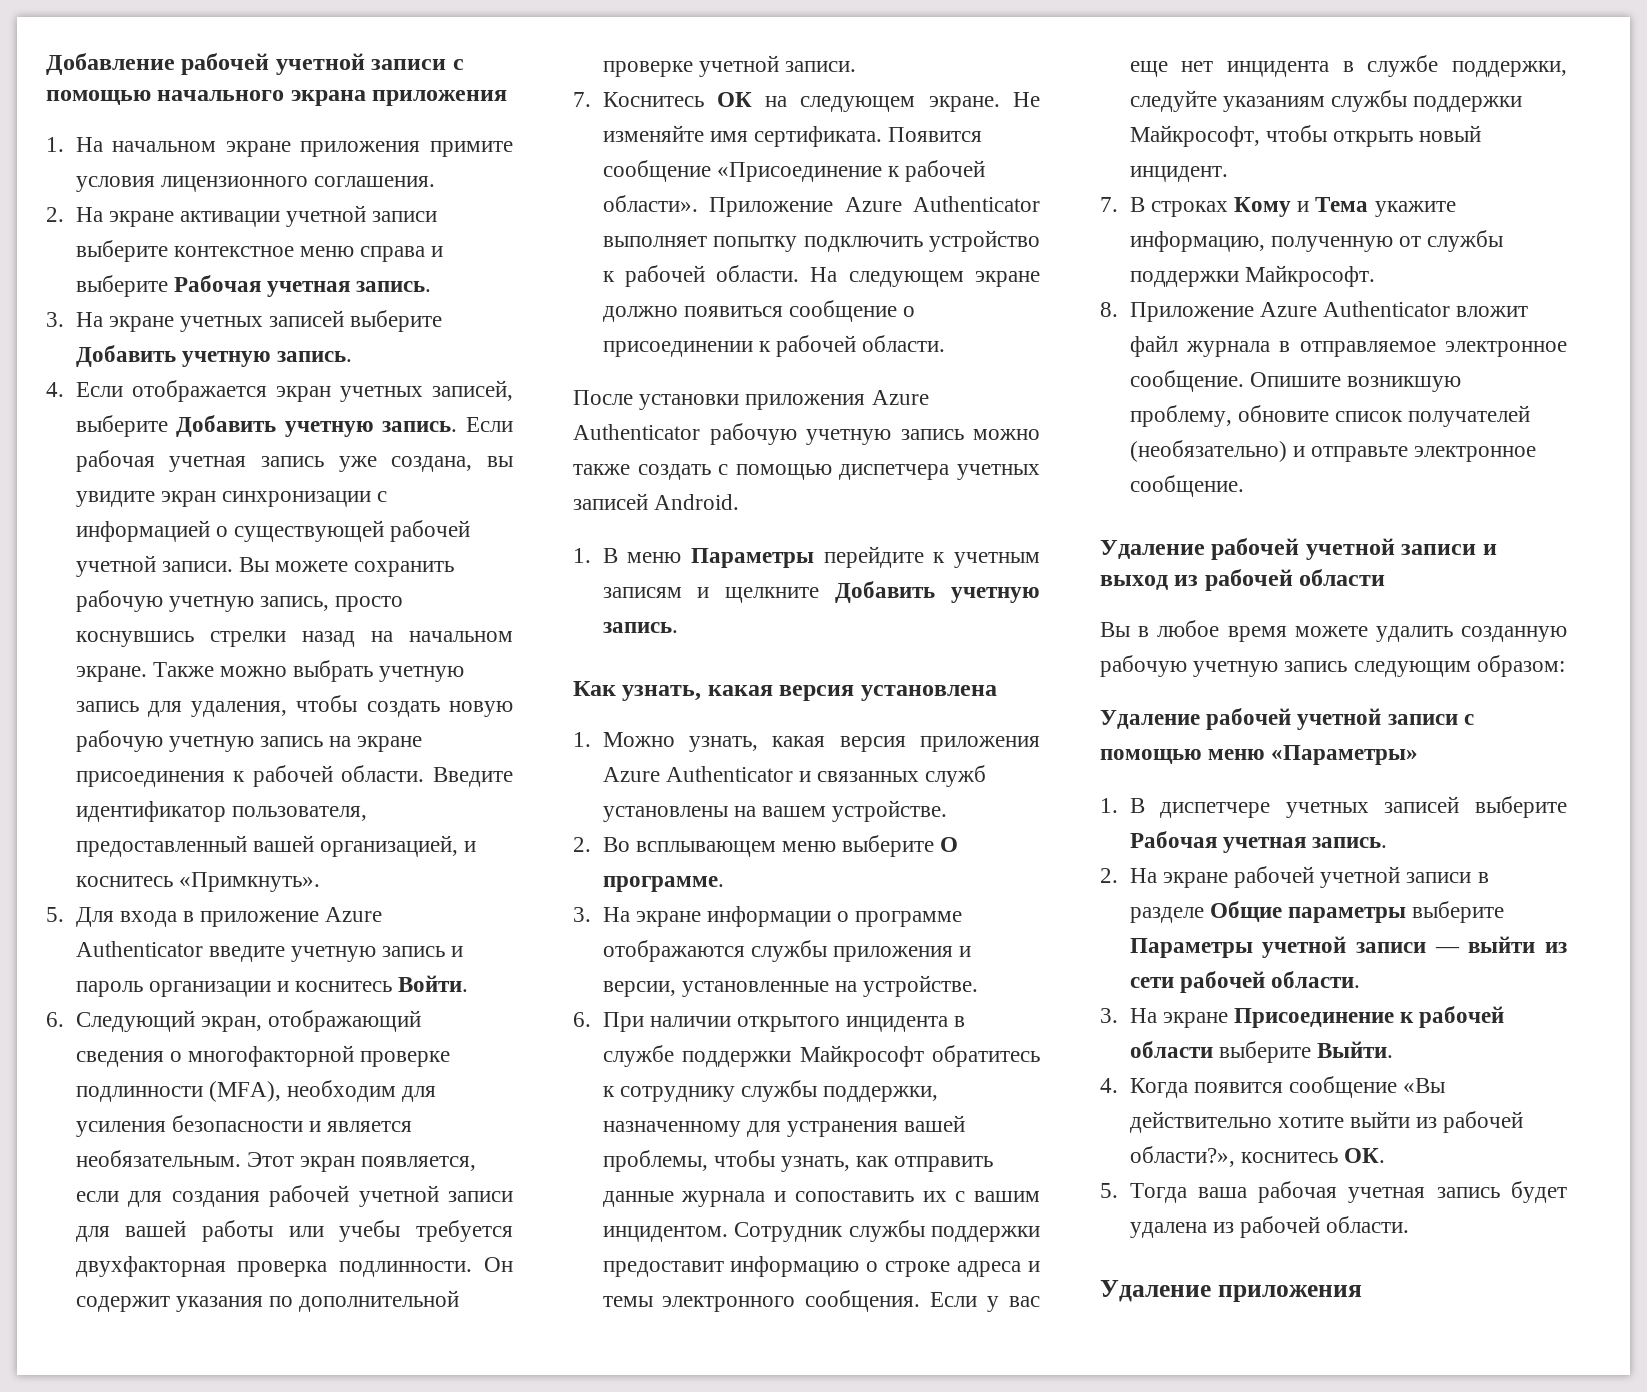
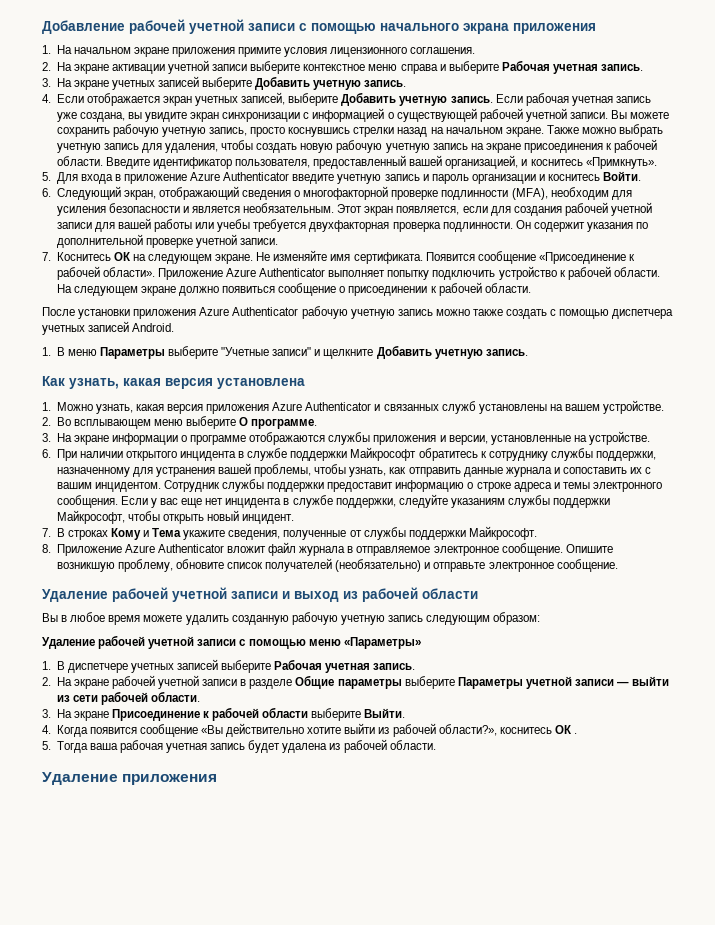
[823,546,1040,568] [602,587,682,598] перейдите к учетным записям -> [168,346,312,359] выберите "Учетные записи"
[1129,231,1393,252] информацию, полученную -> [228,530,347,540] сведения, полученные
[1343,1148,1385,1163] ОК. -> [554,725,578,734] ОК .

